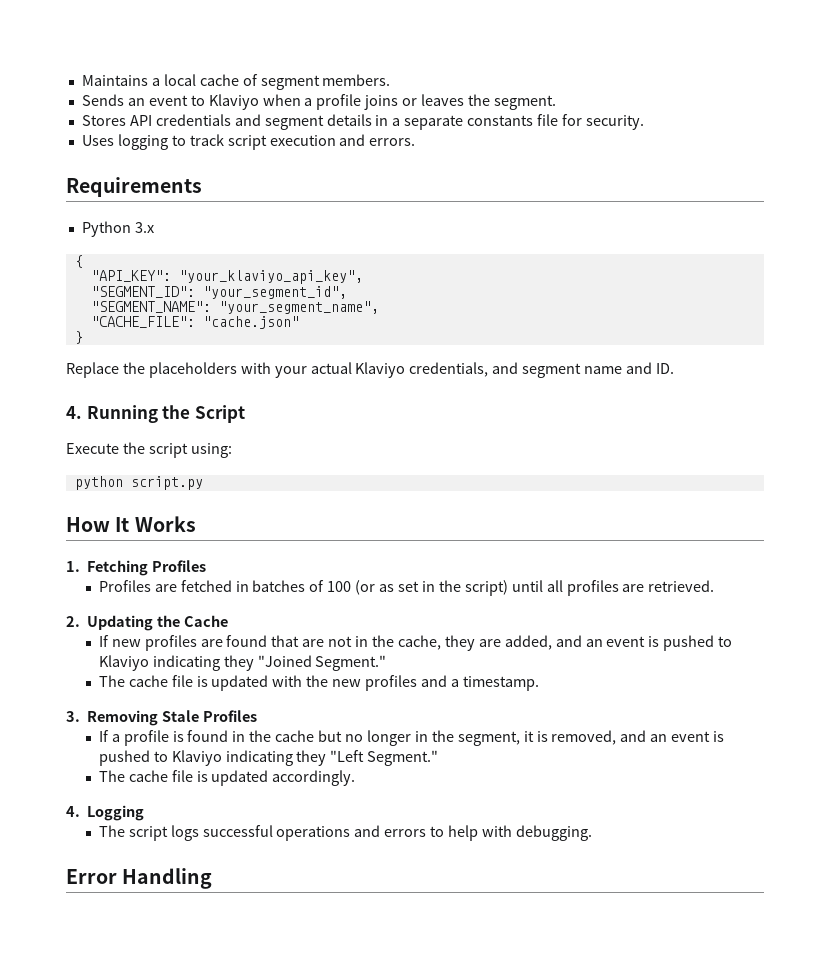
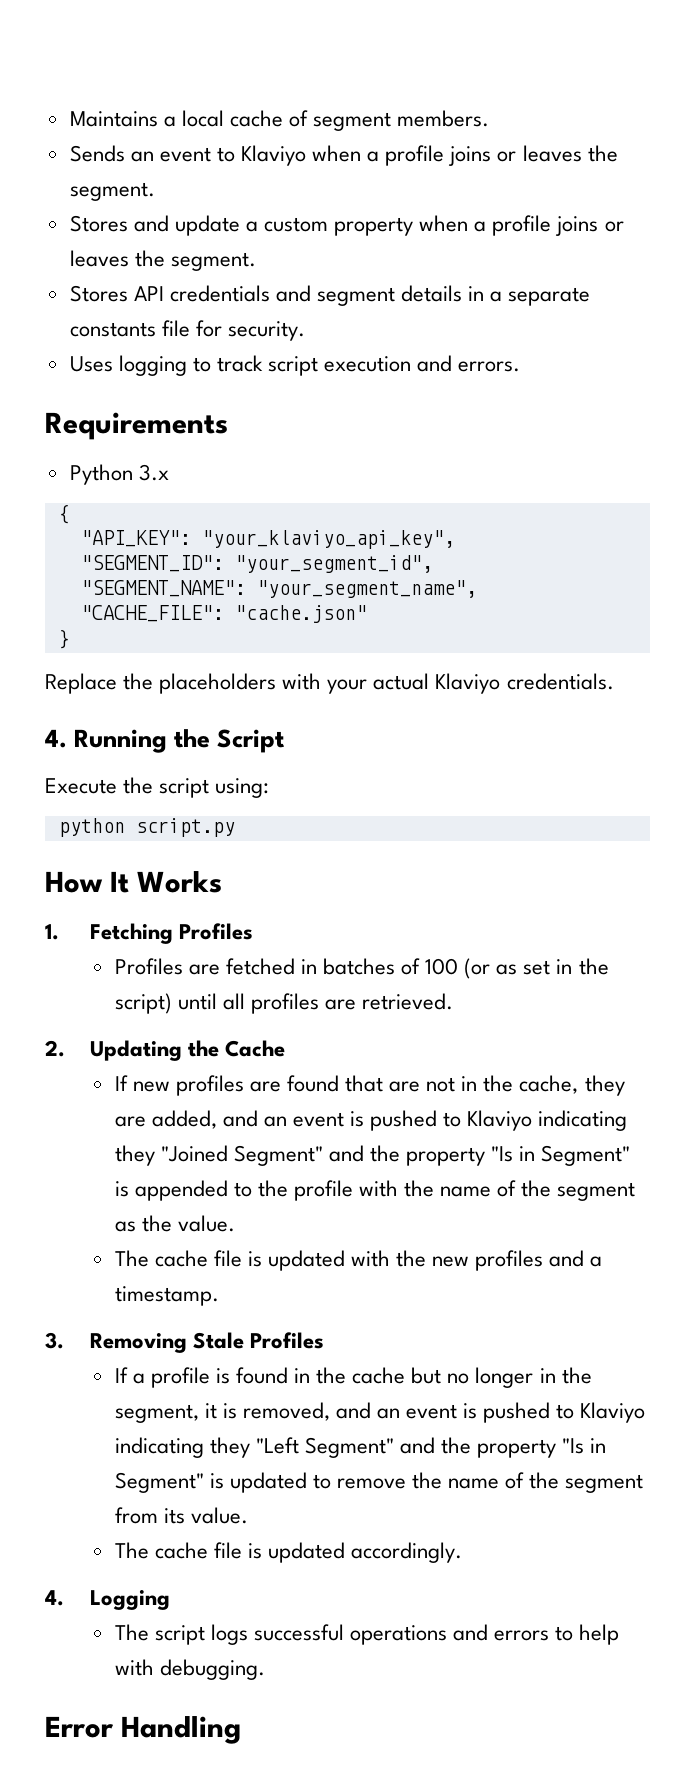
(556, 102) none -> [69,215,624,236] [69,250,256,271] // Stores and update a custom property when a profile joins or leaves the segment.
[409,362,674,378] credentials, and segment name and ID. -> [506,673,614,690] credentials.
[315,655,387,671] Segment." -> [233,1145,631,1166] [114,1180,636,1201] [114,1215,235,1232] Segment" and the property "Is in Segment" is appended to the profile with the name of the segment as the value.
[367,750,439,766] Segment." -> [304,1437,607,1458] [114,1472,644,1493] [114,1507,248,1524] Segment" and the property "Is in Segment" is updated to remove the name of the segment from its value.

